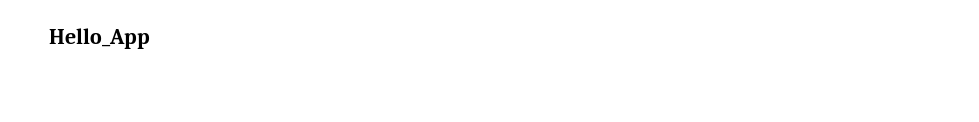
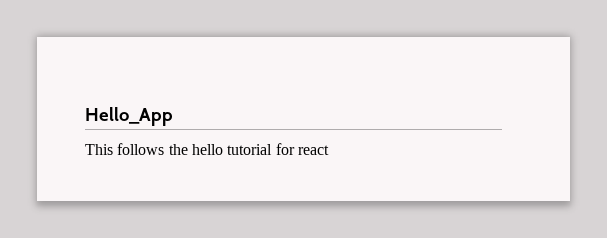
(150, 38) none -> [85,143,329,155] // This follows the hello tutorial for react

